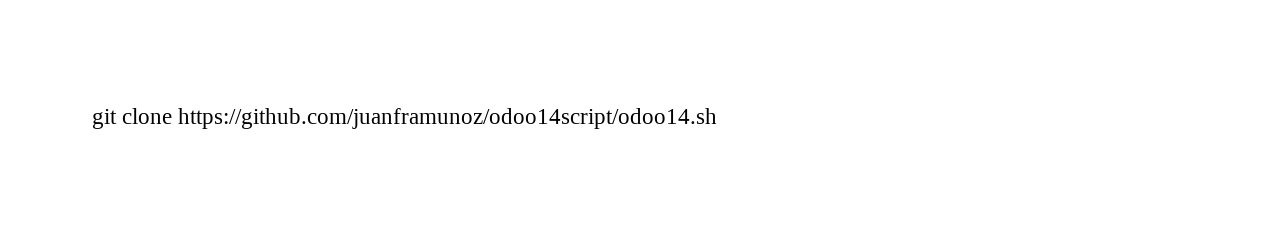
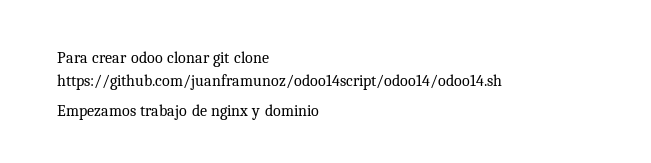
[92,108,718,129] git clone https://github.com/juanframunoz/odoo14script/odoo14.sh -> [57,51,269,67] [57,74,502,90] [57,104,319,120] Para crear odoo clonar git clone https://github.com/juanframunoz/odoo14script/odoo14/odoo14.sh // Empezamos trabajo de nginx y dominio

